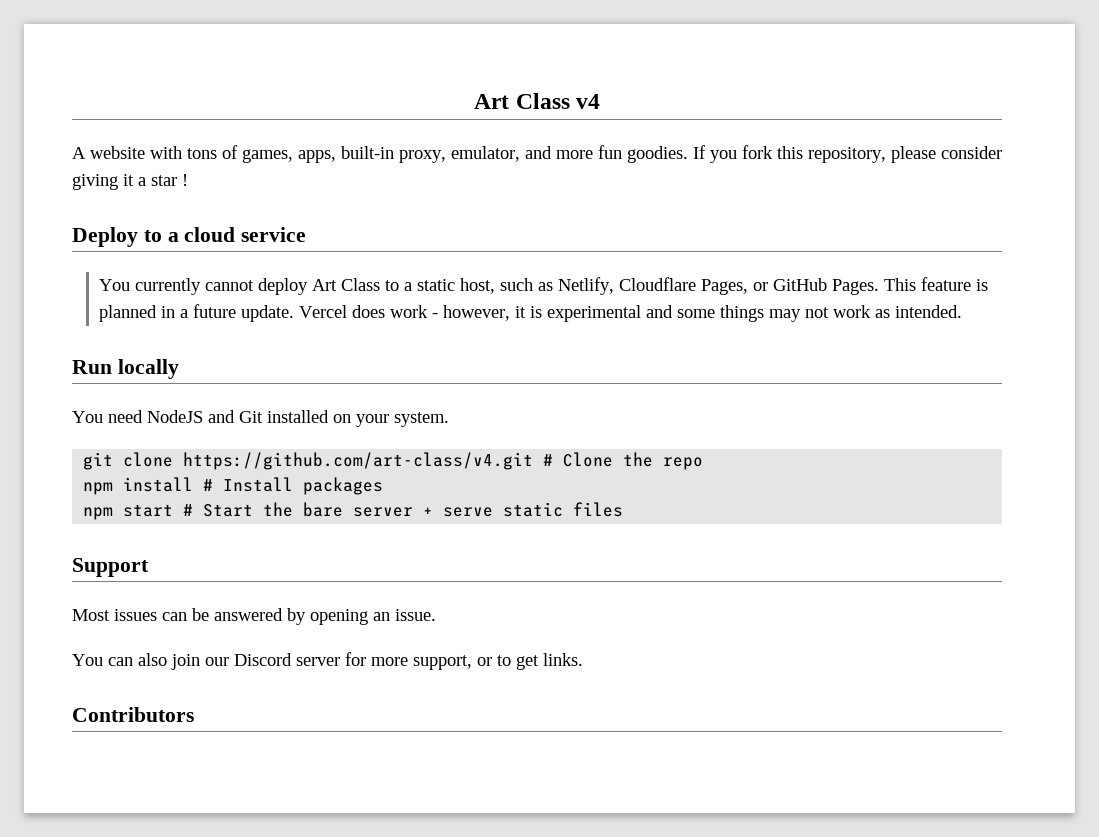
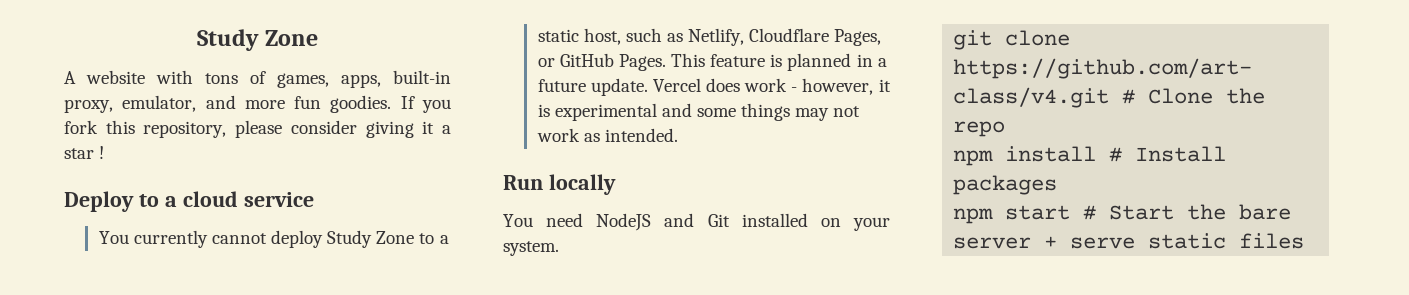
[474,93,600,109] Art Class v4 -> [196,29,319,51] Study Zone
[312,278,381,291] Art Class -> [327,230,415,248] Study Zone
[72,558,149,577] [72,608,436,625] [72,652,583,670] [72,707,194,722] // Support // Most issues can be answered by opening an issue. // You can also join our Discord server for more support, or to get links. // Contributors -> (1305, 241) none

